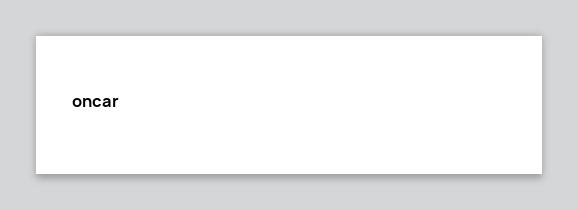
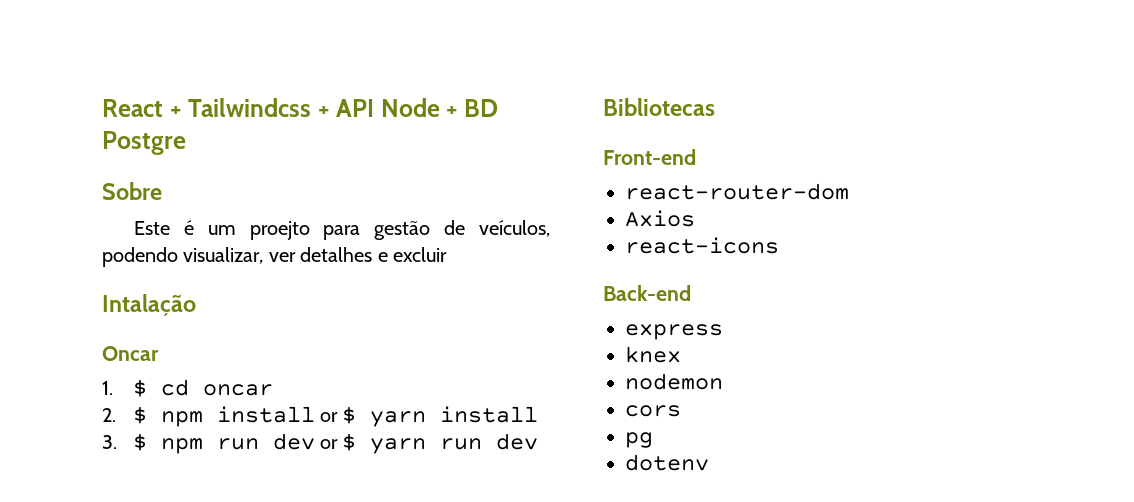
[72,97,119,107] oncar -> [102,98,499,117] [102,131,186,155] [102,182,162,200] [134,220,550,240] [102,247,447,267] [102,294,196,316] [102,346,159,361] [102,379,273,397] [102,406,539,427] [102,433,539,454] [603,98,715,116] [603,149,696,165] [625,183,849,200] [625,210,695,227] [625,237,779,254] [603,285,691,301] [625,324,723,340] [625,346,681,363] [625,373,723,390] [625,405,681,417] [625,432,653,448] [625,454,709,471] React + Tailwindcss + API Node + BD Postgre // Sobre // Este é um proejto para gestão de veículos, podendo visualizar, ver detalhes e excluir // Intalação // Oncar // 1. $ cd oncar // 2. $ npm install or $ yarn install // 3. $ npm run dev or $ yarn run dev // Bibliotecas // Front-end // react-router-dom // Axios // react-icons // Back-end // express // knex // nodemon // cors // pg // dotenv

